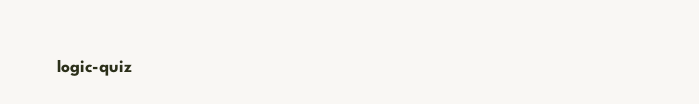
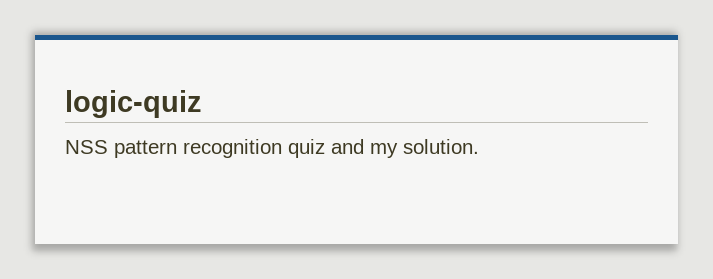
(132, 67) none -> [65,139,479,158] // NSS pattern recognition quiz and my solution.

